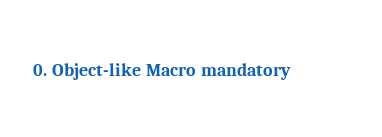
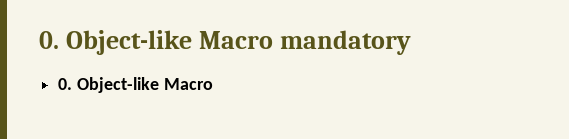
(291, 71) none -> [58,77,213,93] // 0. Object-like Macro

